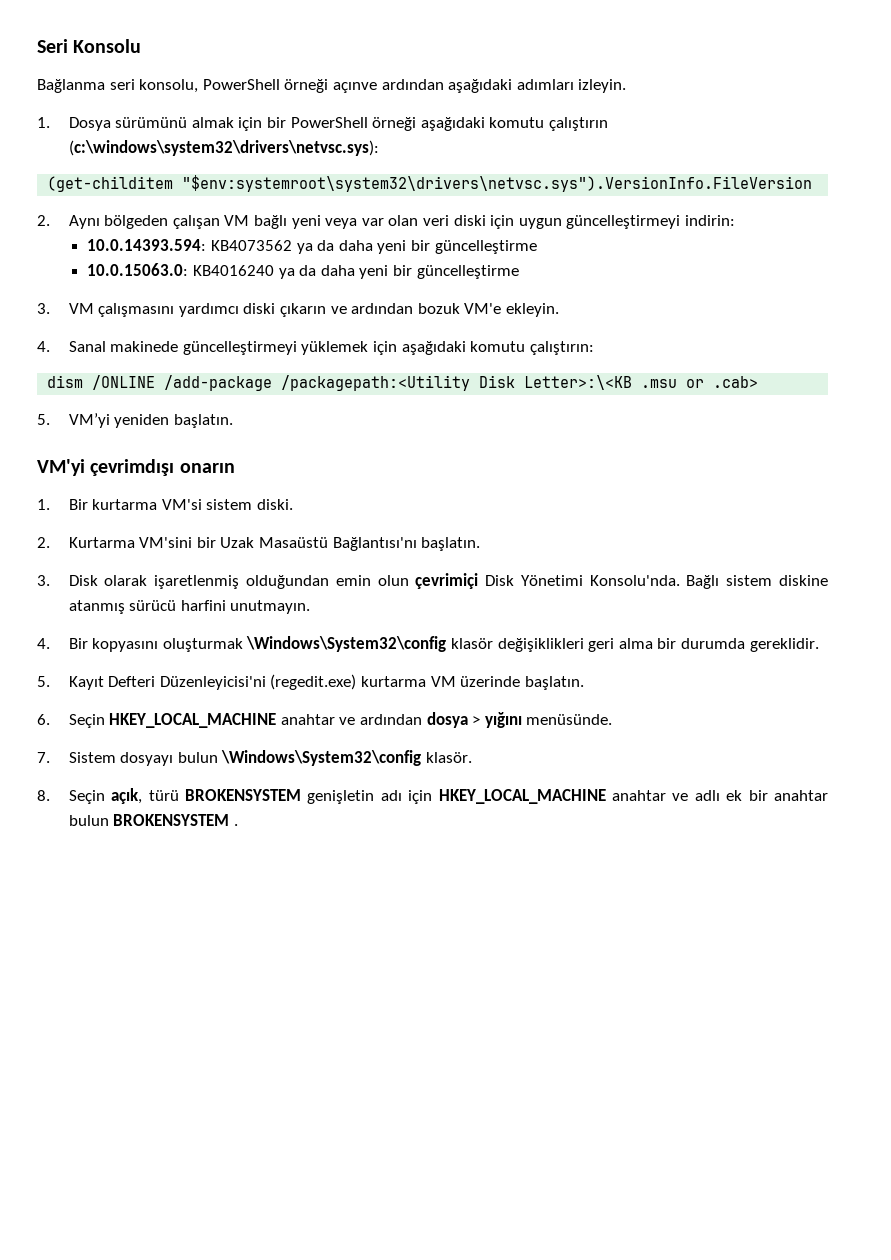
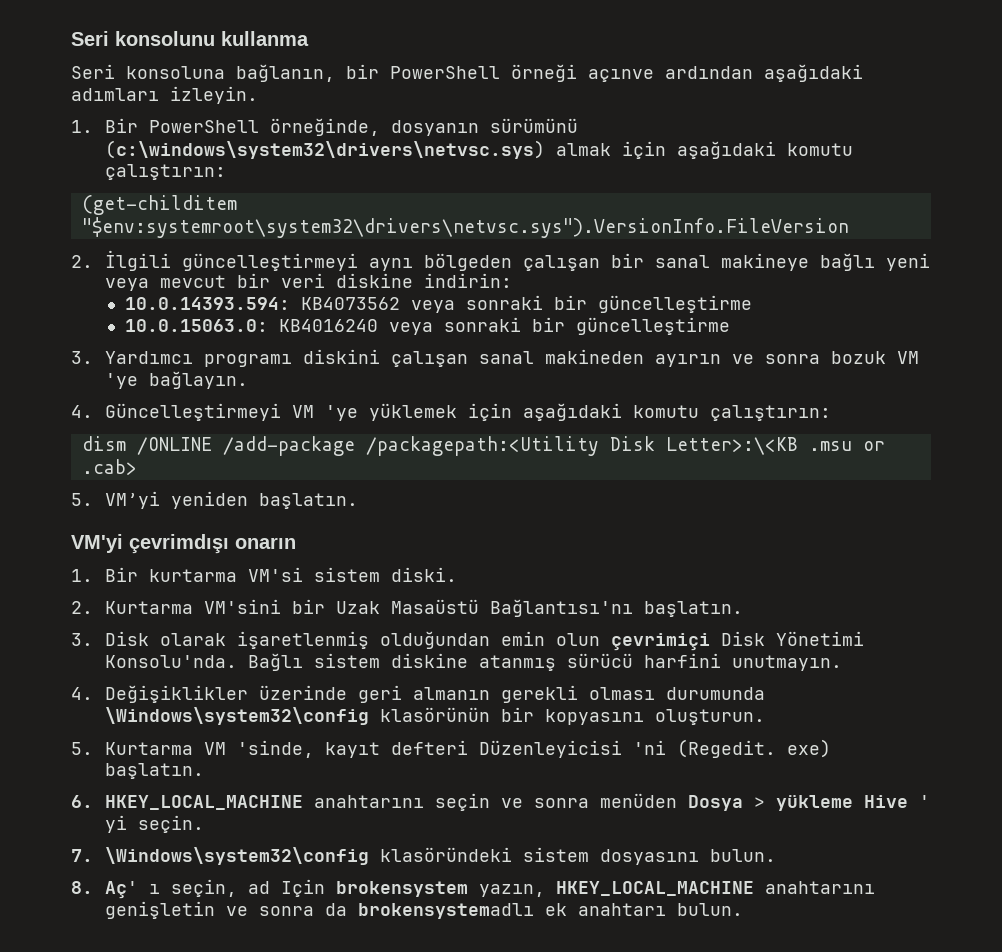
[37,39,142,53] [37,79,199,93] Seri Konsolu // Bağlanma seri konsolu, -> [71,31,309,46] [71,64,379,82] Seri konsolunu kullanma // Seri konsoluna bağlanın, bir
[68,117,609,131] [68,140,379,156] [47,175,813,192] [37,215,681,229] Dosya sürümünü almak için bir PowerShell örneği aşağıdaki komutu çalıştırın (c:\windows\system32\drivers\netvsc.sys): // (get-childitem "$env:systemroot\system32\drivers\netvsc.sys").VersionInfo.FileVersion // 2. Aynı bölgeden çalışan VM bağlı yeni veya var olan veri diski için uygun güncelleştirmeyi -> [104,118,578,136] [104,140,853,159] [104,164,226,180] [81,195,237,215] [81,217,849,238] [71,250,930,271] [104,273,413,291] Bir PowerShell örneğinde, dosyanın sürümünü (c:\windows\system32\drivers\netvsc.sys) almak için aşağıdaki komutu çalıştırın: // (get-childitem "$env:systemroot\system32\drivers\netvsc.sys").VersionInfo.FileVersion // 2. İlgili güncelleştirmeyi aynı bölgeden çalışan bir sanal makineye bağlı yeni veya mevcut bir veri diskine
[296,240,407,254] ya da daha yeni -> [410,295,543,313] veya sonraki
[278,265,389,279] ya da daha yeni -> [388,317,521,335] veya sonraki
[68,303,560,317] [37,341,297,355] VM çalışmasını yardımcı diski çıkarın ve ardından bozuk VM'e ekleyin. // 4. Sanal makinede güncelleştirmeyi -> [104,349,919,367] [104,371,248,389] [71,403,358,421] Yardımcı programı diskini çalışan sanal makineden ayırın ve sonra bozuk VM 'ye bağlayın. // 4. Güncelleştirmeyi VM 'ye
[68,636,819,652] [37,674,584,690] [37,712,613,728] [37,750,473,766] [37,788,829,804] [68,814,238,826] Bir kopyasını oluşturmak \Windows\System32\config klasör değişiklikleri geri alma bir durumda gereklidir. // 5. Kayıt Defteri Düzenleyicisi'ni (regedit.exe) kurtarma VM üzerinde başlatın. // 6. Seçin HKEY_LOCAL_MACHINE anahtar ve ardından dosya > yığını menüsünde. // 7. Sistem dosyayı bulun \Windows\System32\config klasör. // 8. Seçin açık, türü BROKENSYSTEM genişletin adı için HKEY_LOCAL_MACHINE anahtar ve adlı ek bir anahtar bulun BROKENSYSTEM . -> [104,685,765,703] [104,707,765,725] [71,739,831,758] [104,763,204,779] [71,793,930,811] [104,815,204,833] [71,847,776,865] [71,879,875,899] [104,901,743,919] Değişiklikler üzerinde geri almanın gerekli olması durumunda \Windows\system32\config klasörünün bir kopyasını oluşturun. // 5. Kurtarma VM 'sinde, kayıt defteri Düzenleyicisi 'ni (Regedit. exe) başlatın. // 6. HKEY_LOCAL_MACHINE anahtarını seçin ve sonra menüden Dosya > yükleme Hive ' yi seçin. // 7. \Windows\system32\config klasöründeki sistem dosyasını bulun. // 8. Aç' ı seçin, ad Için brokensystem yazın, HKEY_LOCAL_MACHINE anahtarını genişletin ve sonra da brokensystemadlı ek anahtarı bulun.

